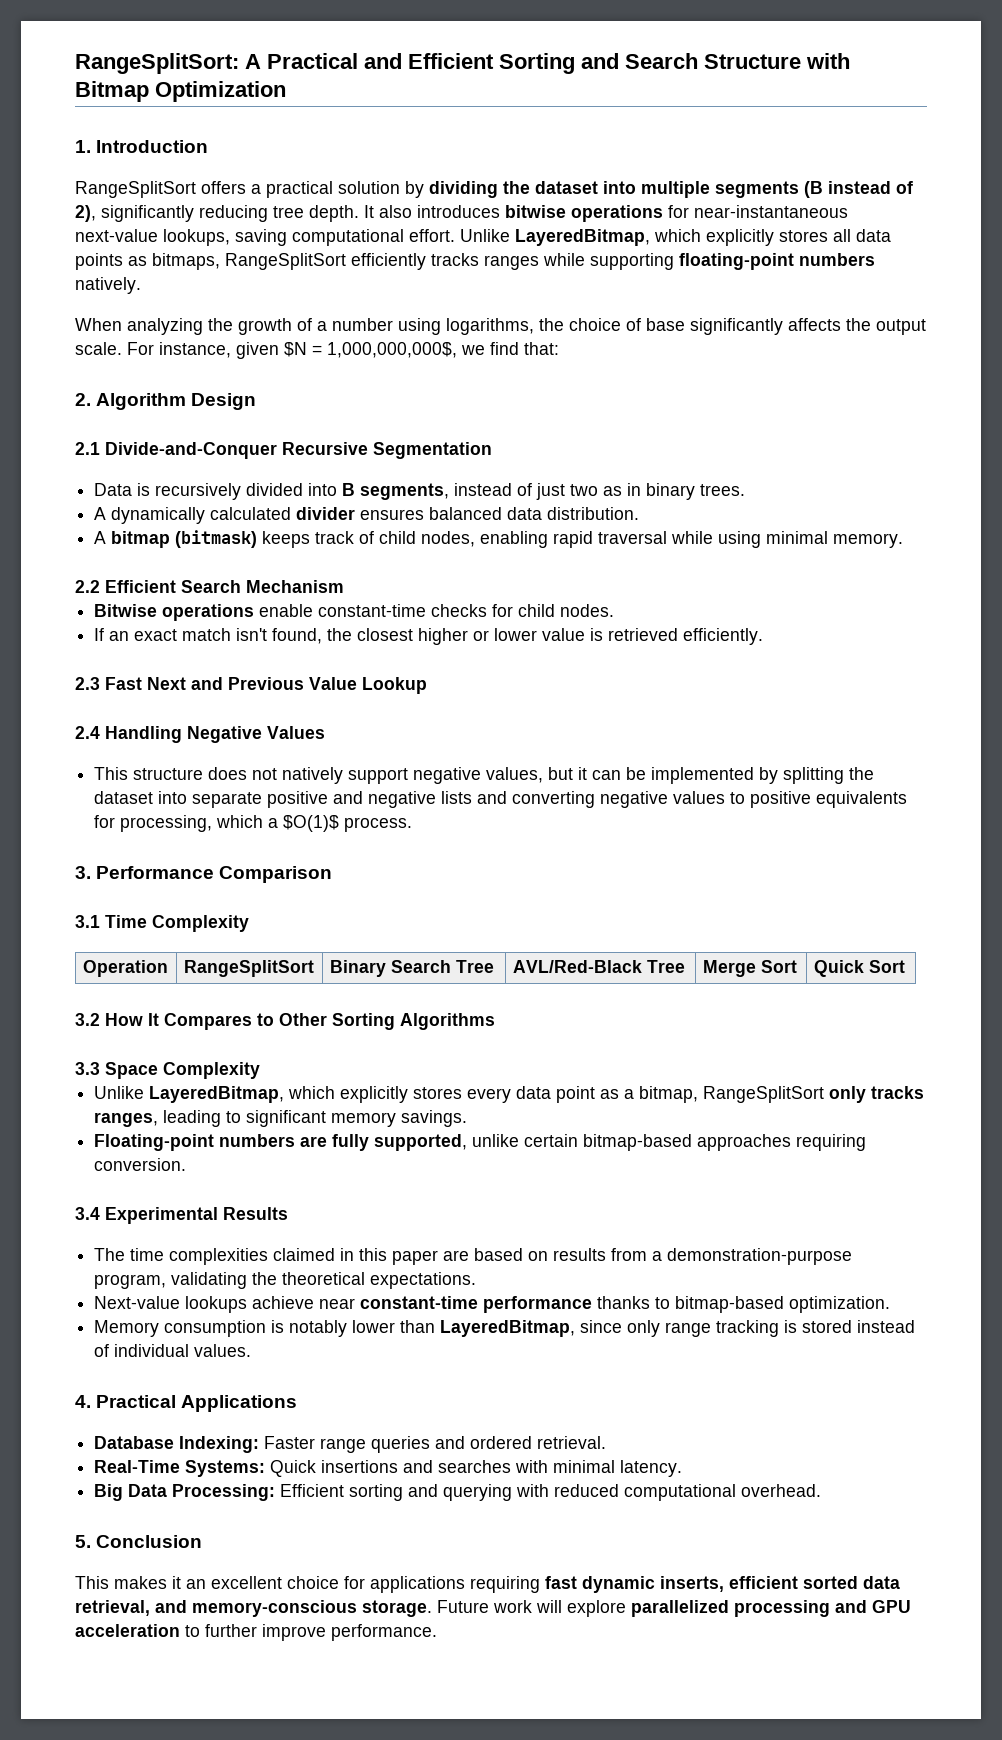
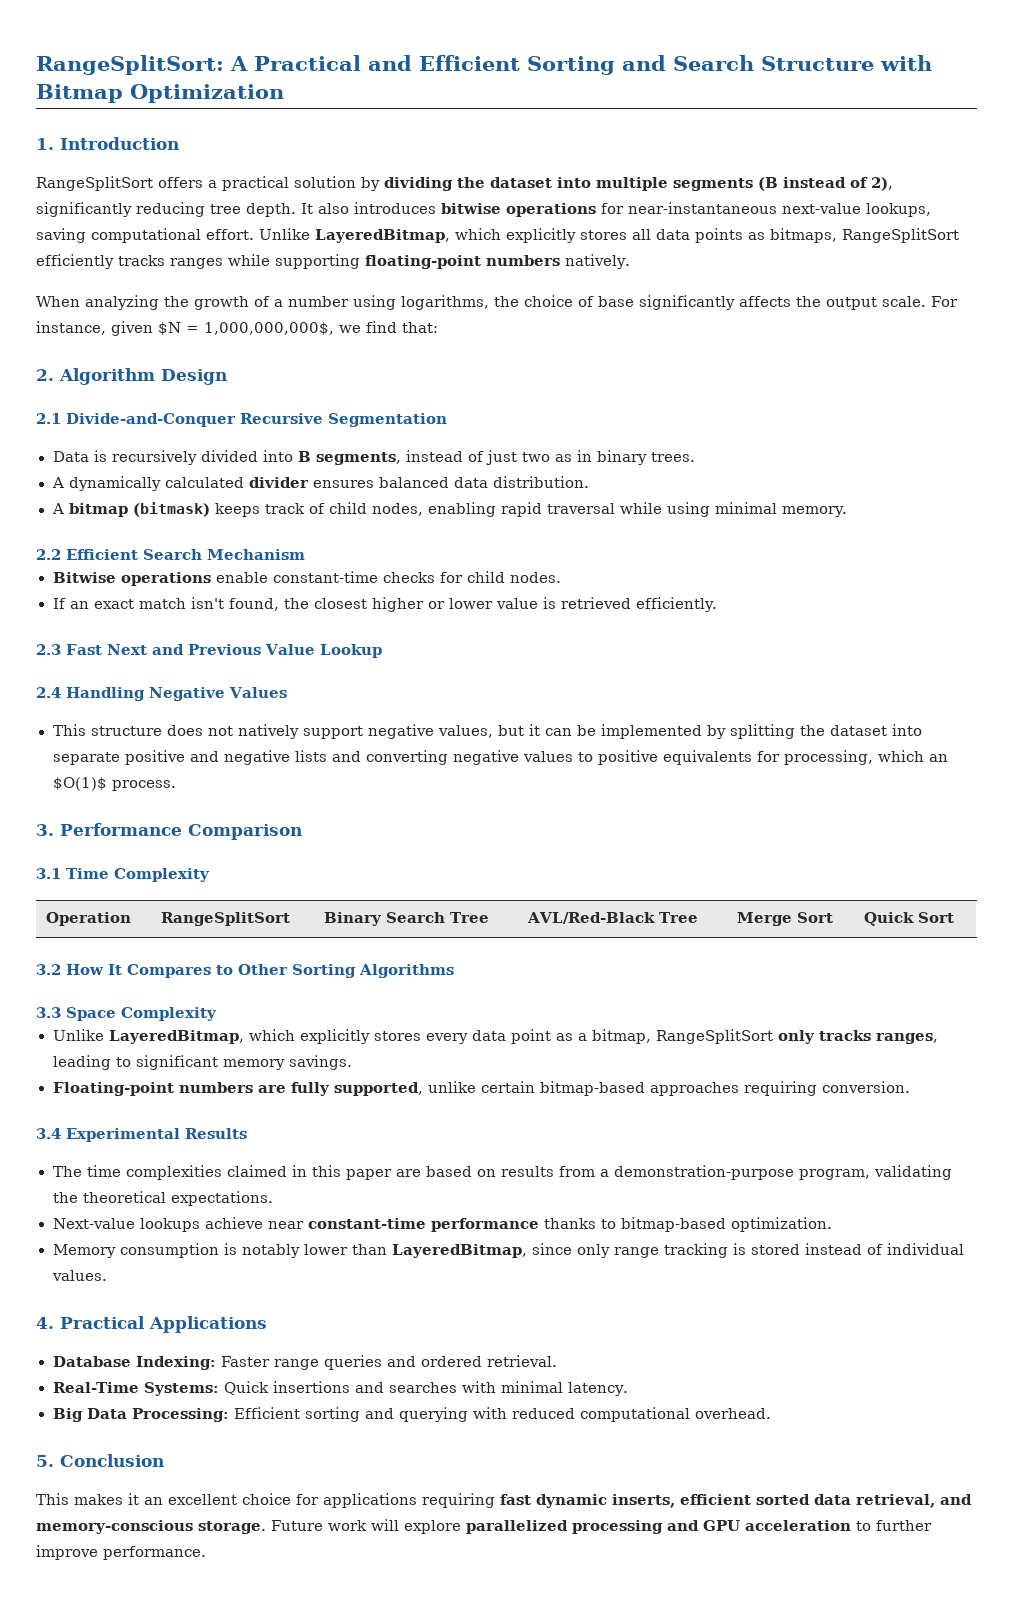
[268,818,279,828] a -> [928,754,948,762] an

